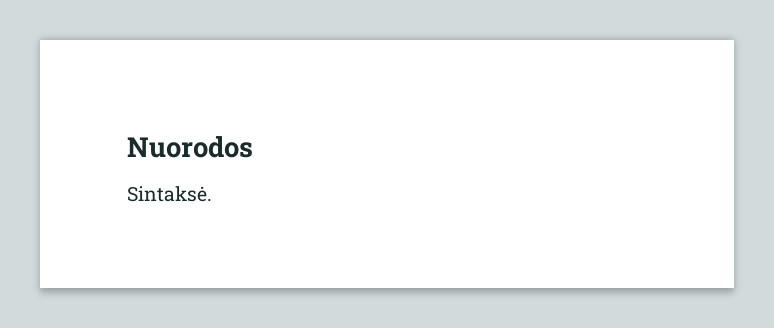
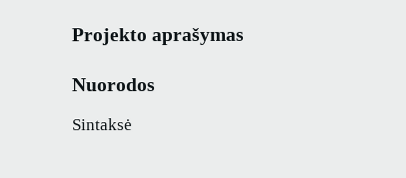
(127, 147) none -> [71,27,245,46] Projekto aprašymas //
[127,186,212,202] Sintaksė. -> [72,118,133,131] Sintaksė

